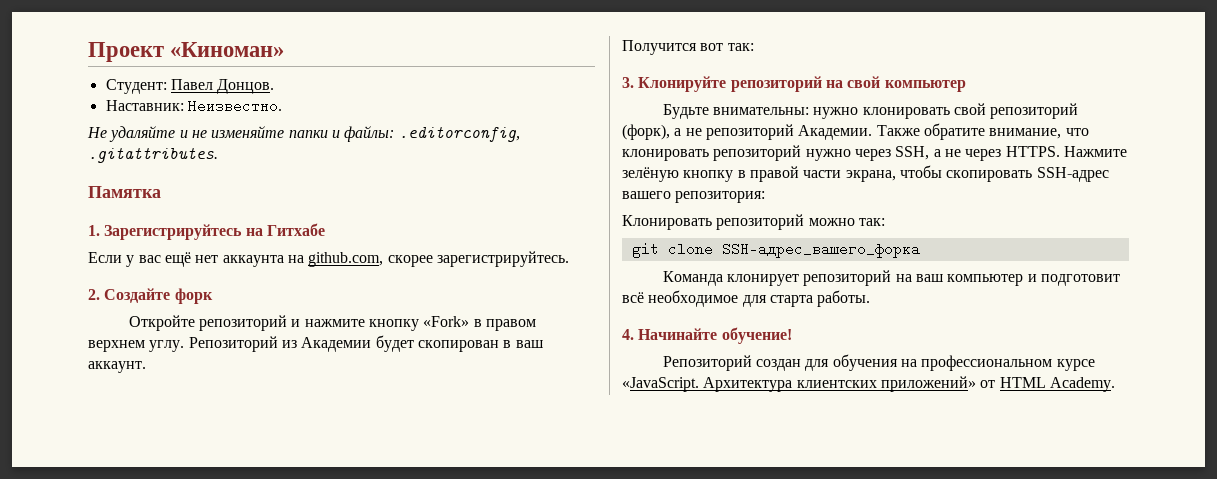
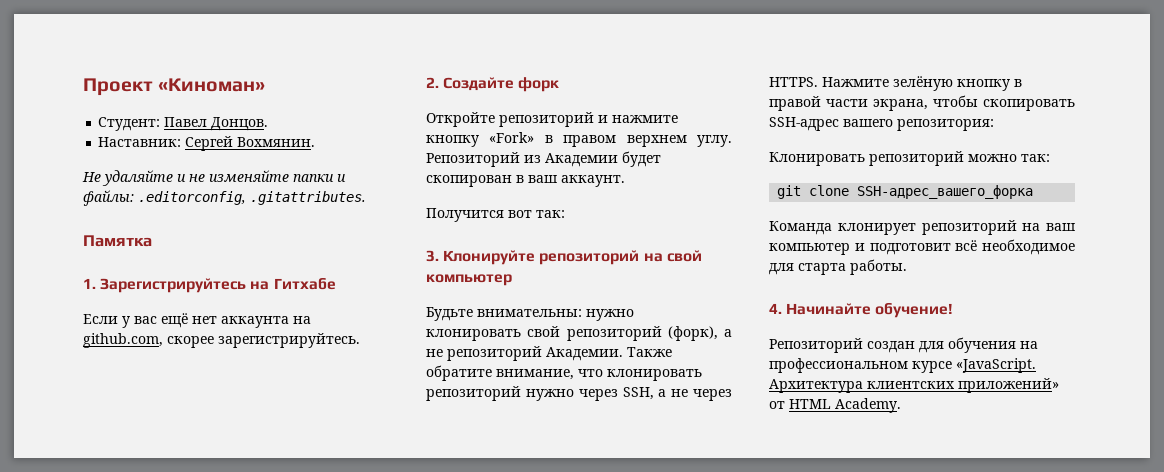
[187,97,282,114] Неизвестно. -> [185,136,316,151] Сергей Вохмянин.

